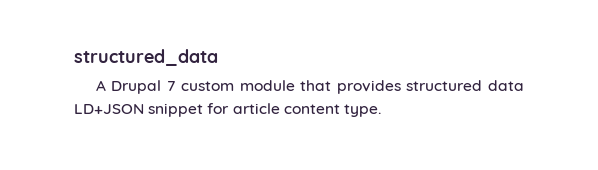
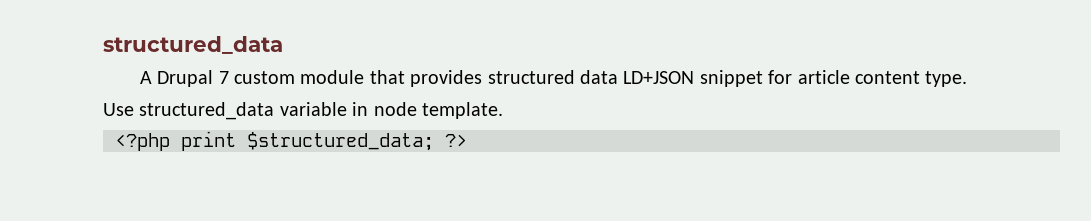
(381, 110) none -> [103,102,503,120] [115,131,467,151] // Use structured_data variable in node template. // <?php print $structured_data; ?>

